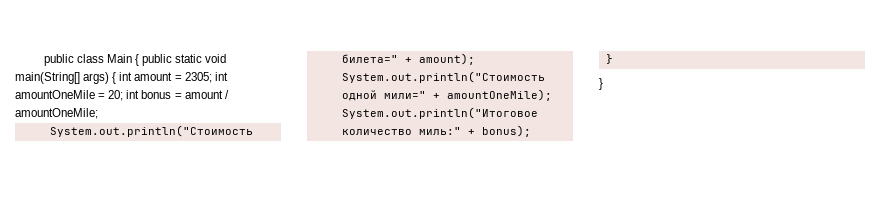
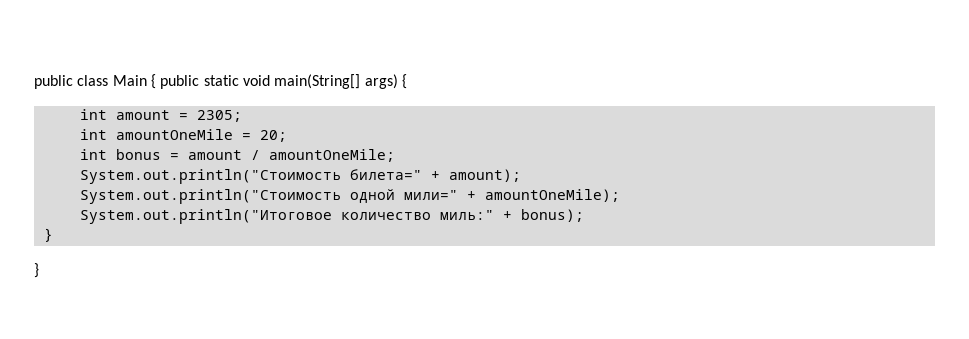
(117, 78) none -> (407, 81) //
(212, 77) none -> (242, 116) //
(124, 95) none -> (287, 136) //

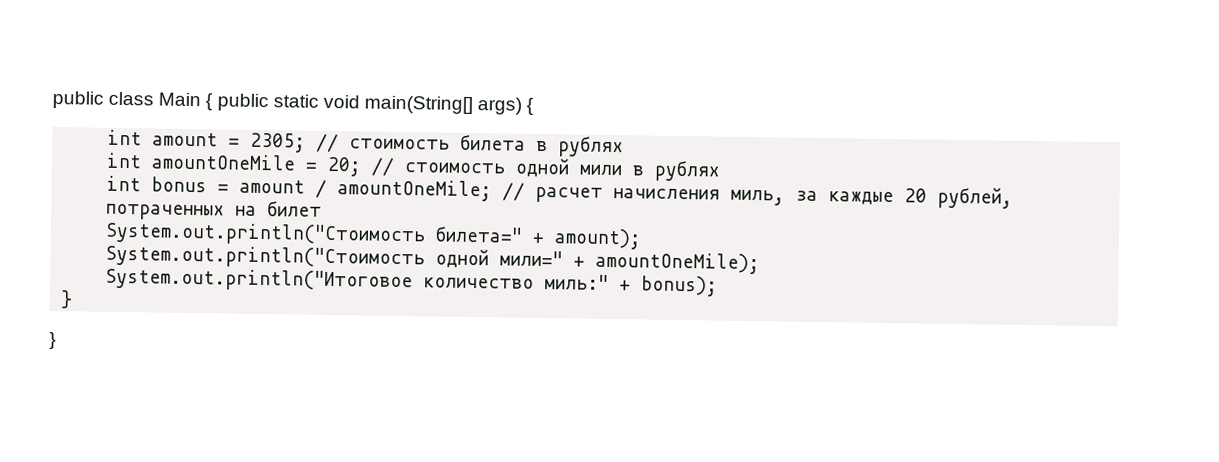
(242, 116) none -> [316,133,625,158] // стоимость билета в рублях
(287, 136) none -> [371,157,722,182] // стоимость одной мили в рублях
(395, 155) none -> [502,182,1014,209] [106,201,323,221] // расчет начисления миль, за каждые 20 рублей, потраченных на билет

